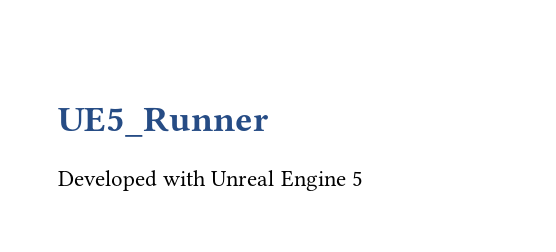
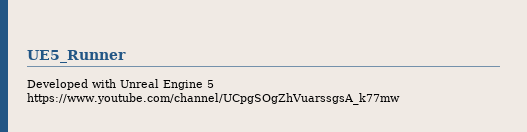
(363, 178) none -> [27,93,400,105] https://www.youtube.com/channel/UCpgSOgZhVuarssgsA_k77mw

